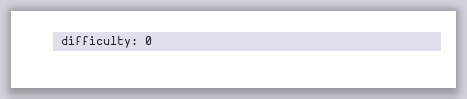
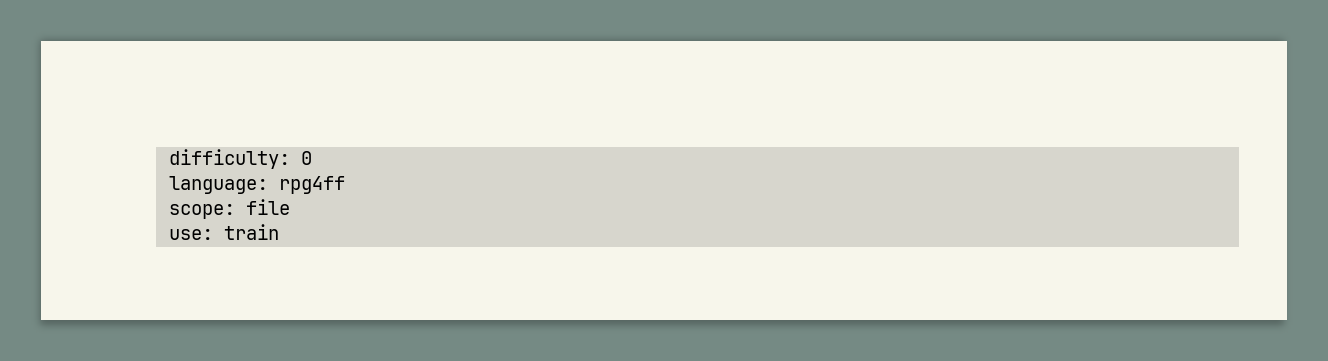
(152, 40) none -> [168,176,345,194] [168,199,290,219] [168,224,279,240] // language: rpg4ff // scope: file // use: train

